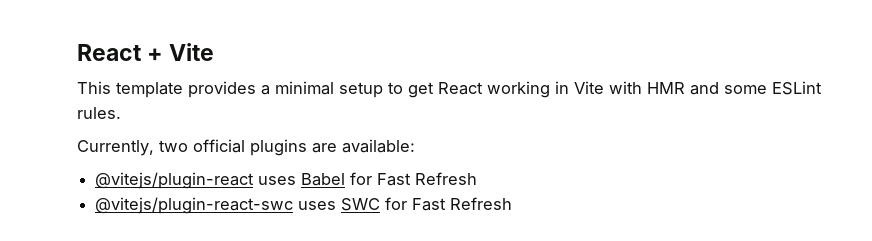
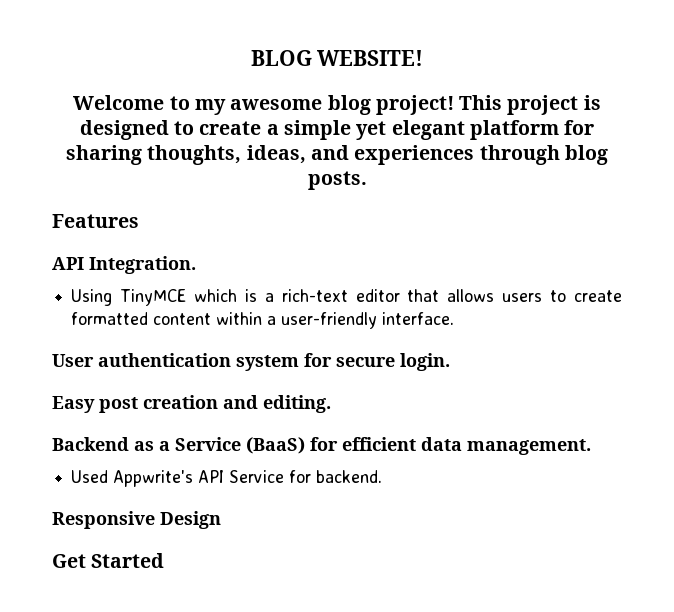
[77,43,215,61] [77,81,822,98] [77,107,121,119] [77,139,415,156] [95,172,478,189] [95,197,513,214] React + Vite // This template provides a minimal setup to get React working in Vite with HMR and some ESLint rules. // Currently, two official plugins are available: // @vitejs/plugin-react uses Babel for Fast Refresh // @vitejs/plugin-react-swc uses SWC for Fast Refresh -> [250,50,424,66] [73,95,601,115] [79,120,595,140] [66,145,608,165] [307,171,367,190] [52,214,139,228] [52,256,196,274] [71,289,622,306] [71,312,455,329] [52,353,450,371] [52,395,331,413] [52,437,591,455] [71,470,383,487] [52,511,221,529] [52,553,165,568] BLOG WEBSITE! // Welcome to my awesome blog project! This project is designed to create a simple yet elegant platform for sharing thoughts, ideas, and experiences through blog posts. // Features // API Integration. // Using TinyMCE which is a rich-text editor that allows users to create formatted content within a user-friendly interface. // User authentication system for secure login. // Easy post creation and editing. // Backend as a Service (BaaS) for efficient data management. // Used Appwrite's API Service for backend. // Responsive Design // Get Started

